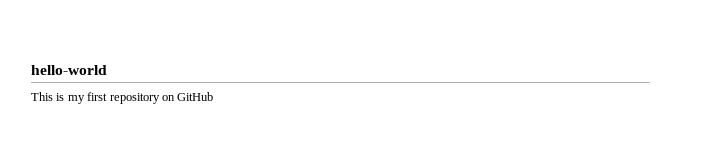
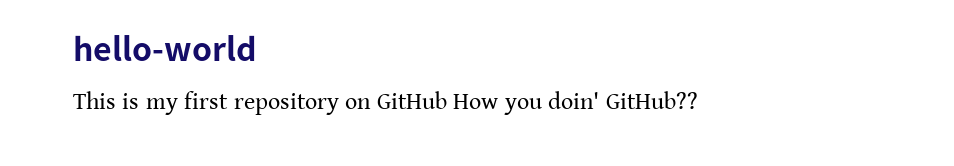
(214, 96) none -> [453,91,698,115] How you doin' GitHub??

